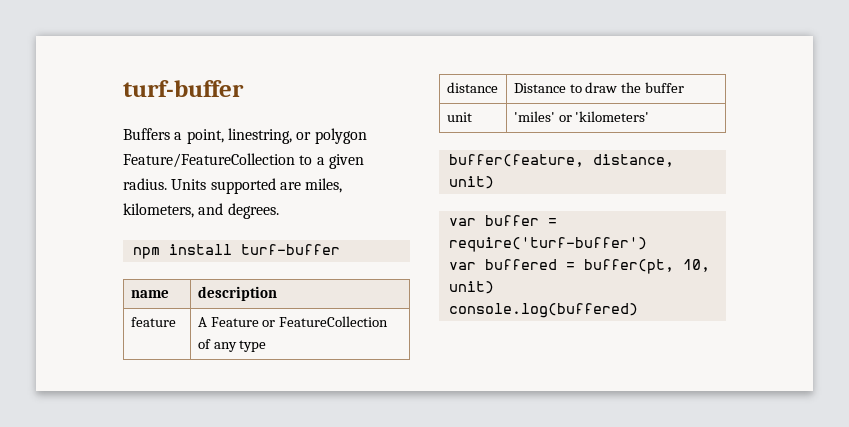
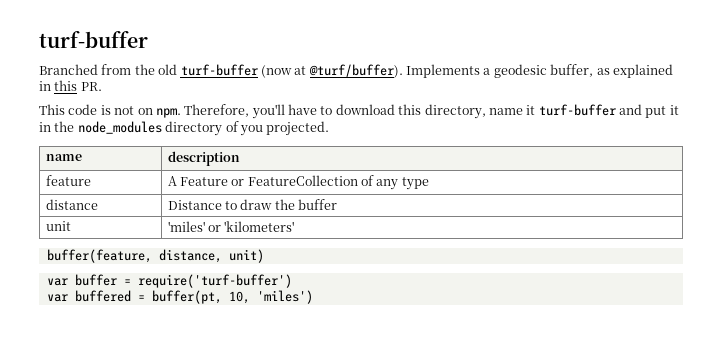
[123,80,244,97] [123,128,367,144] [123,153,364,169] [123,178,343,194] [123,203,279,219] [132,244,340,259] turf-buffer // Buffers a point, linestring, or polygon Feature/FeatureCollection to a given radius. Units supported are miles, kilometers, and degrees. // npm install turf-buffer -> [39,31,148,48] [39,64,673,78] [39,80,102,91] [39,104,679,119] [39,121,330,136] turf-buffer // Branched from the old turf-buffer (now at @turf/buffer). Implements a geodesic buffer, as explained in this PR. // This code is not on npm. Therefore, you'll have to download this directory, name it turf-buffer and put it in the node_modules directory of you projected.
[448,281,494,294] [448,303,638,318] unit) // console.log(buffered) -> [256,290,313,304] 'miles')

